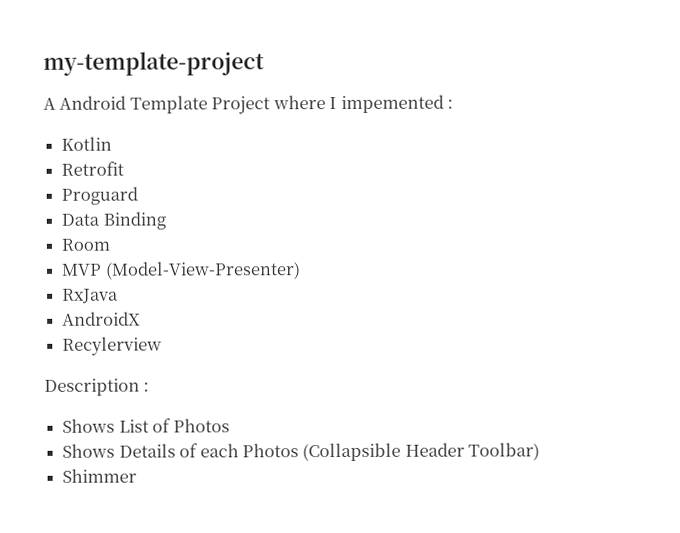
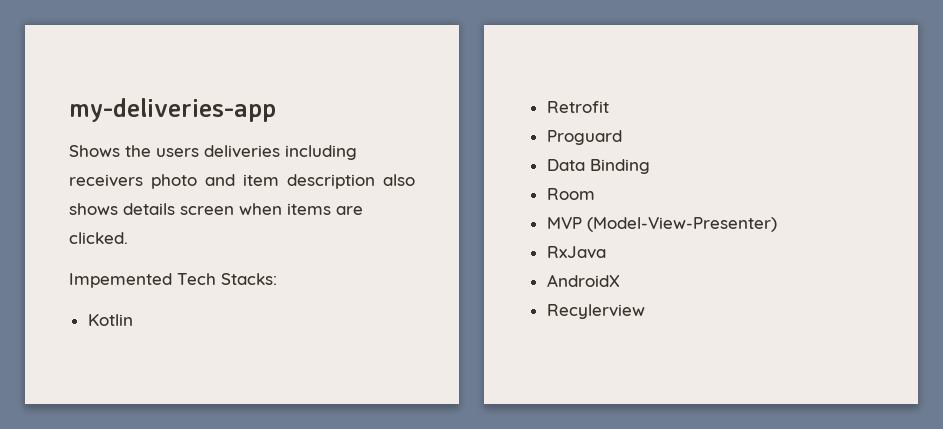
[43,51,265,76] [43,94,454,115] my-template-project // A Android Template Project where I impemented : -> [69,98,276,122] [69,145,357,160] [69,174,415,189] [69,203,363,215] [69,232,128,244] [69,273,277,288] my-deliveries-app // Shows the users deliveries including receivers photo and item description also shows details screen when items are clicked. // Impemented Tech Stacks:
[44,378,150,396] [62,418,230,433] [62,442,541,462] [62,468,138,483] // Description : // Shows List of Photos // Shows Details of each Photos (Collapsible Header Toolbar) // Shimmer -> (645, 311) none

